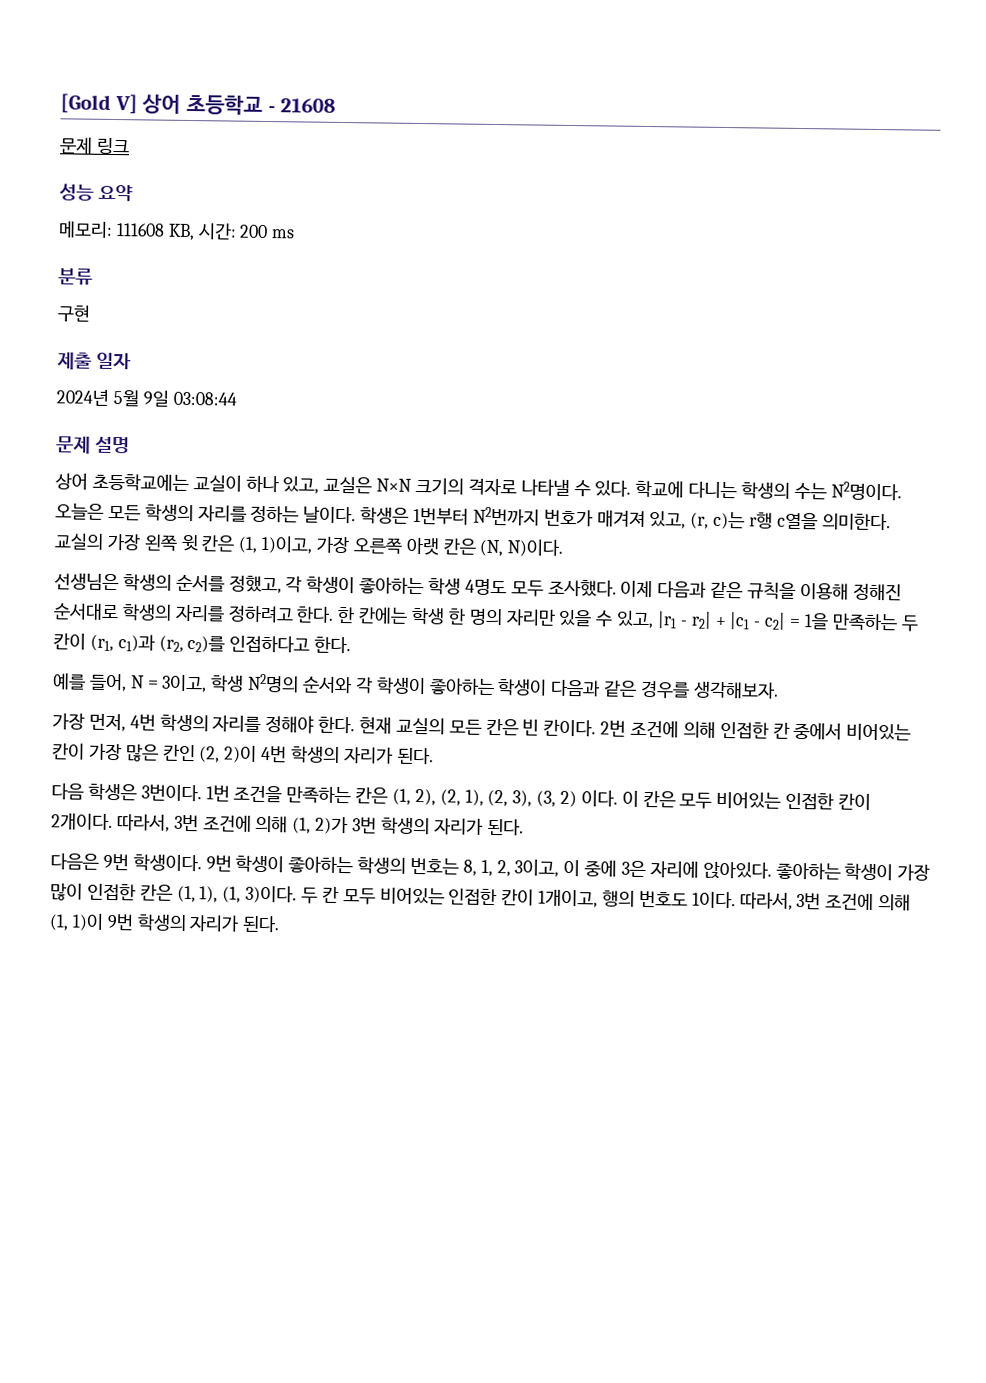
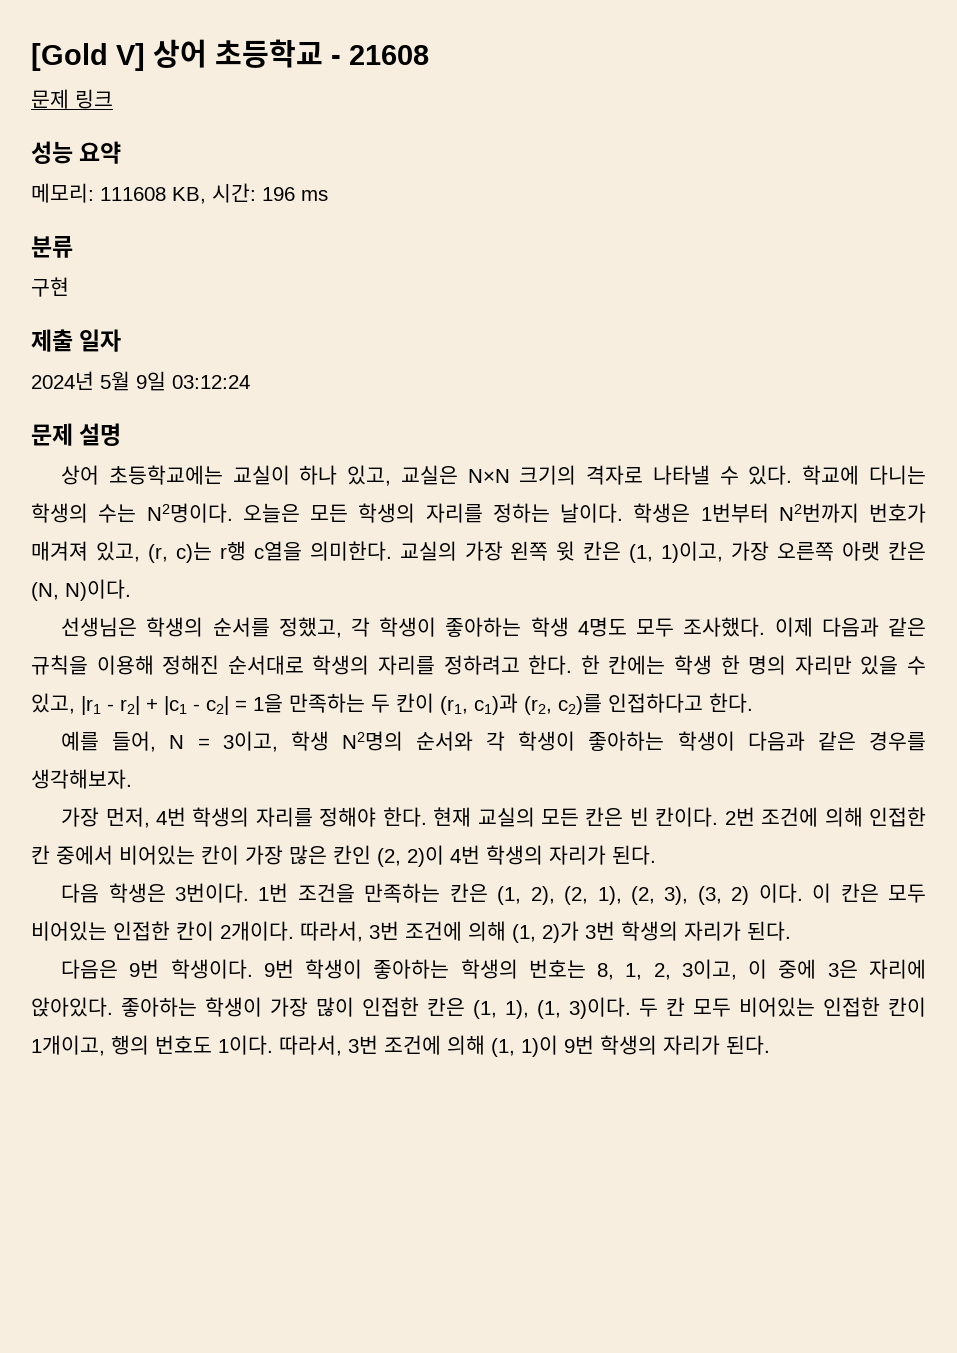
[239,224,269,239] 200 -> [262,187,295,201] 196
[172,391,237,406] 03:08:44 -> [172,375,250,389] 03:12:24

